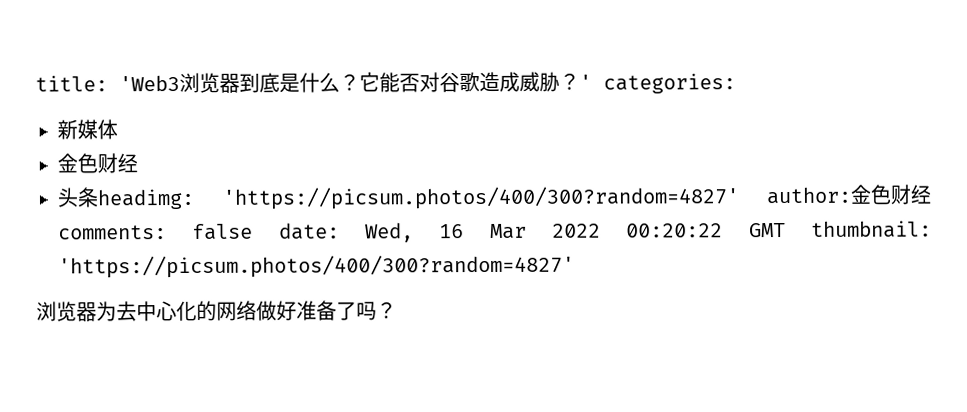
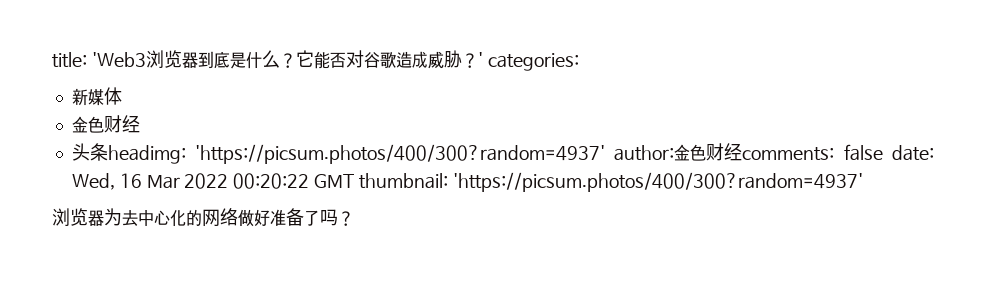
[221,186,740,210] 'https://picsum.photos/400/300?random=4827' -> [195,144,606,164] 'https://picsum.photos/400/300?random=4937'
[58,254,575,279] 'https://picsum.photos/400/300?random=4827' -> [452,172,863,192] 'https://picsum.photos/400/300?random=4937'

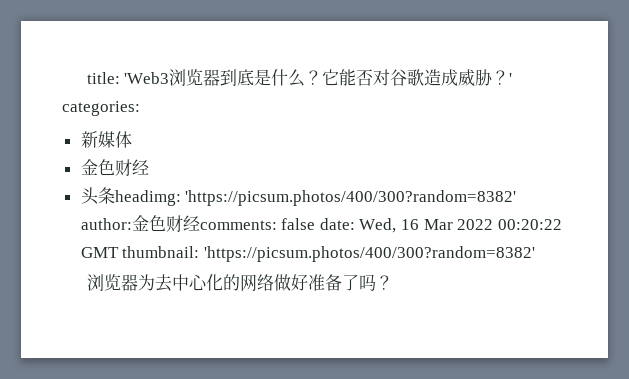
[195,144,606,164] 'https://picsum.photos/400/300?random=4937' -> [185,190,517,206] 'https://picsum.photos/400/300?random=8382'
[452,172,863,192] 'https://picsum.photos/400/300?random=4937' -> [203,246,535,262] 'https://picsum.photos/400/300?random=8382'

